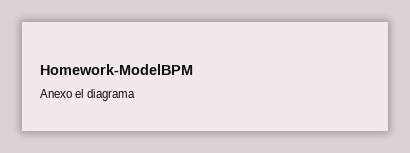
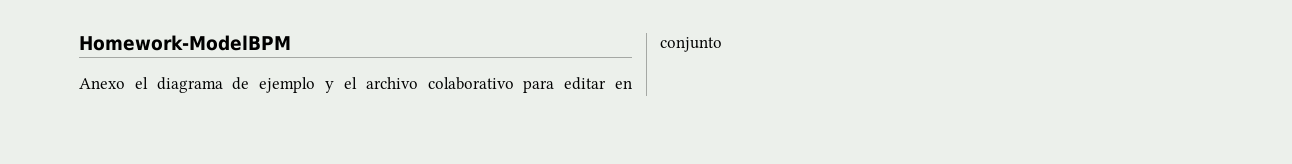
(136, 95) none -> [232,77,632,93] [660,37,722,52] de ejemplo y el archivo colaborativo para editar en conjunto

